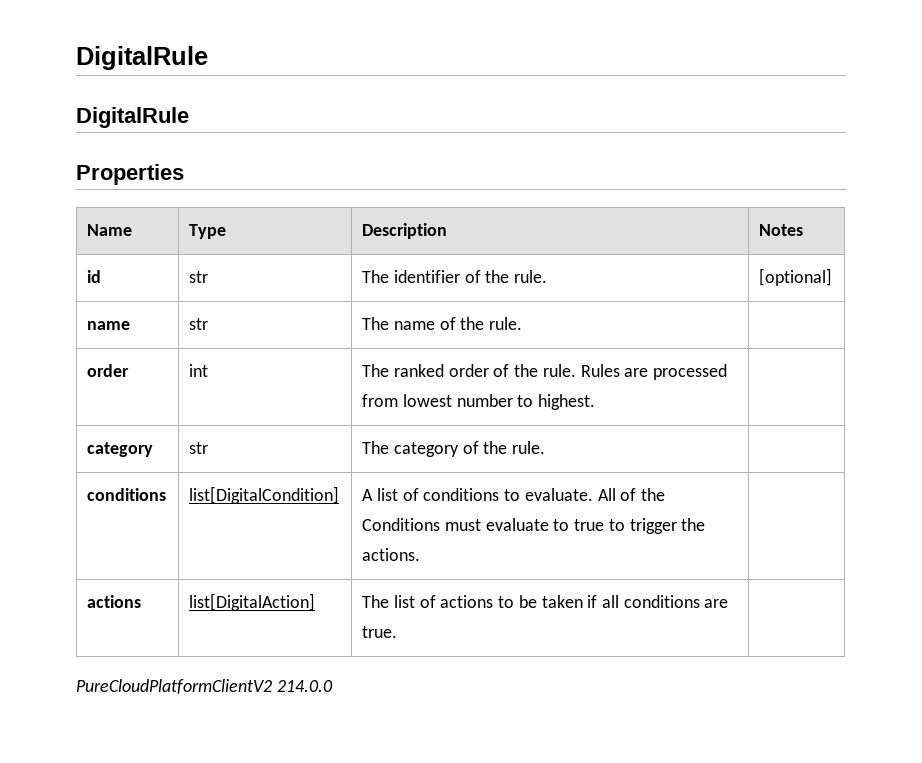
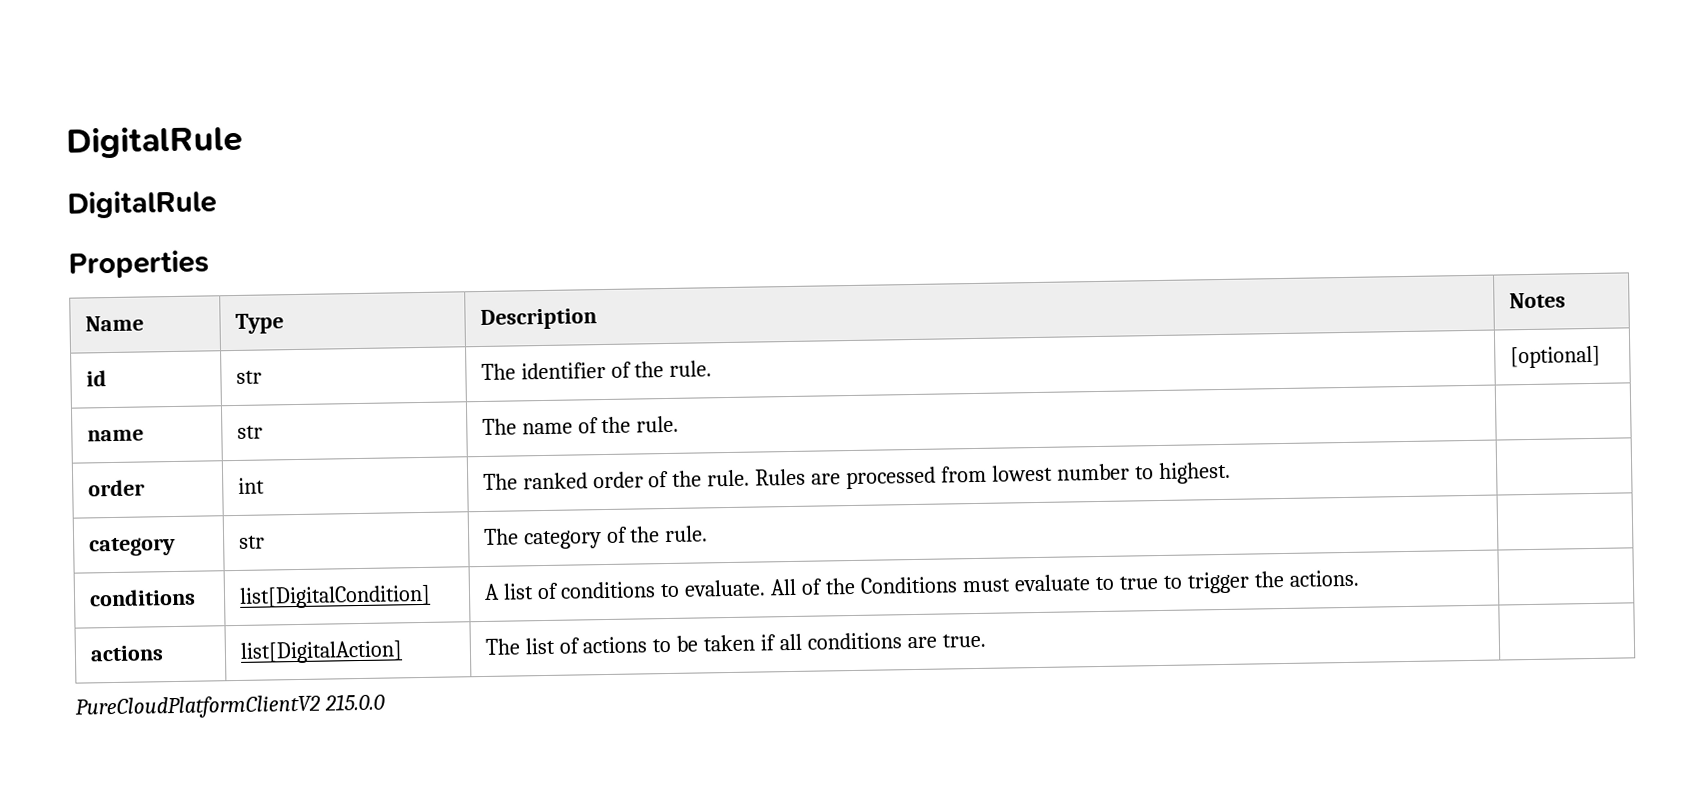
[276,680,333,692] 214.0.0 -> [323,693,385,711] 215.0.0

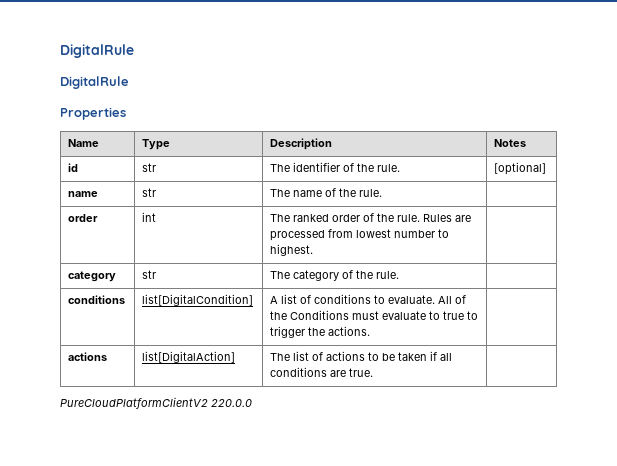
[323,693,385,711] 215.0.0 -> [211,399,252,407] 220.0.0

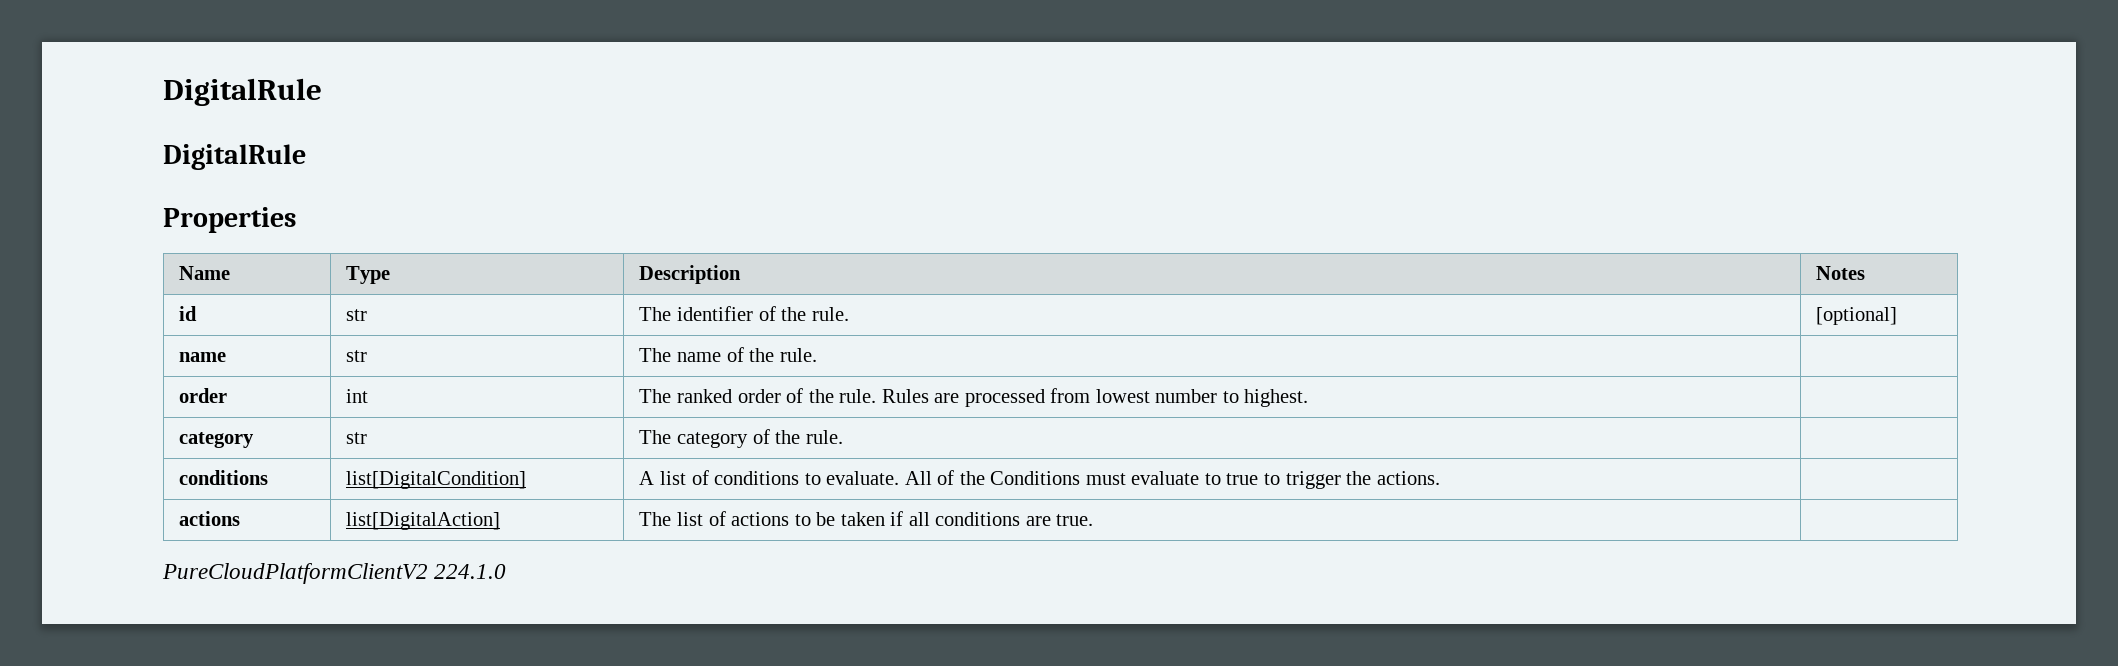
[211,399,252,407] 220.0.0 -> [434,564,507,579] 224.1.0

